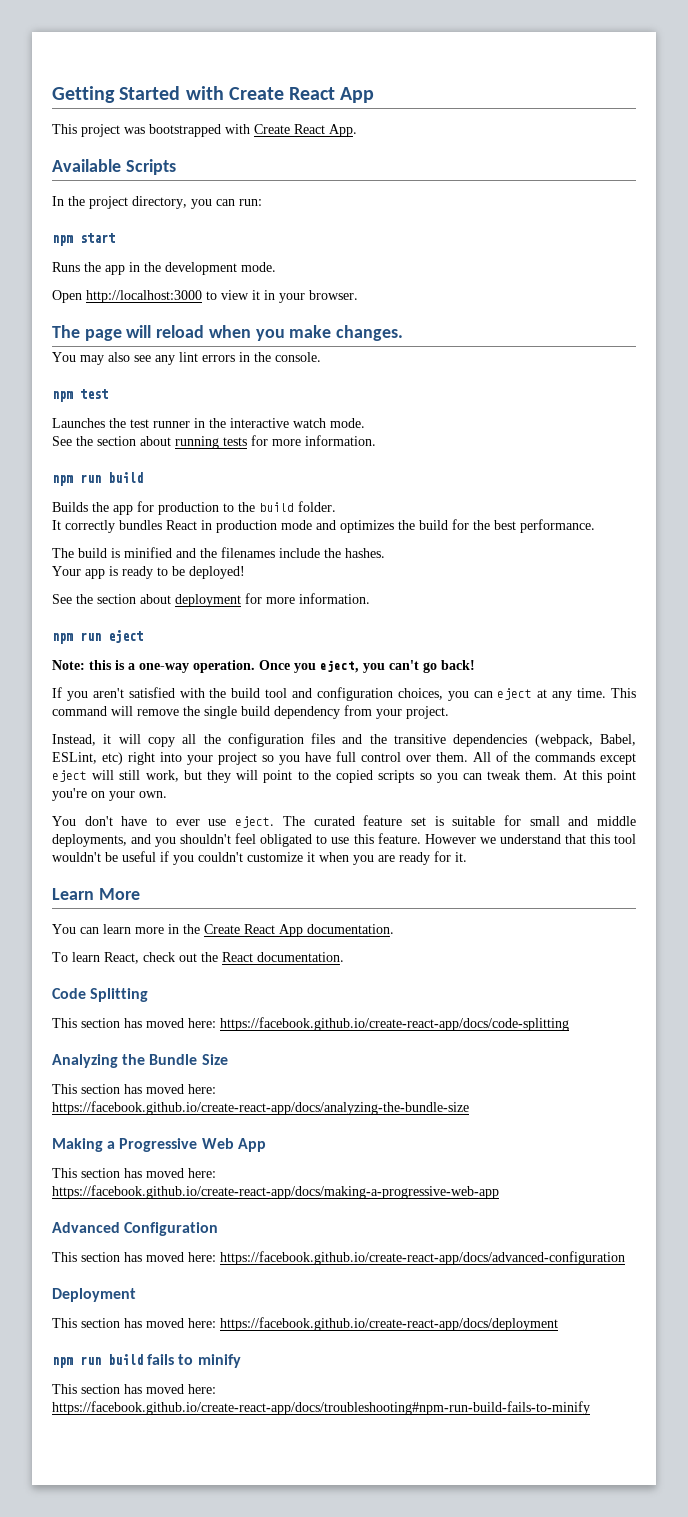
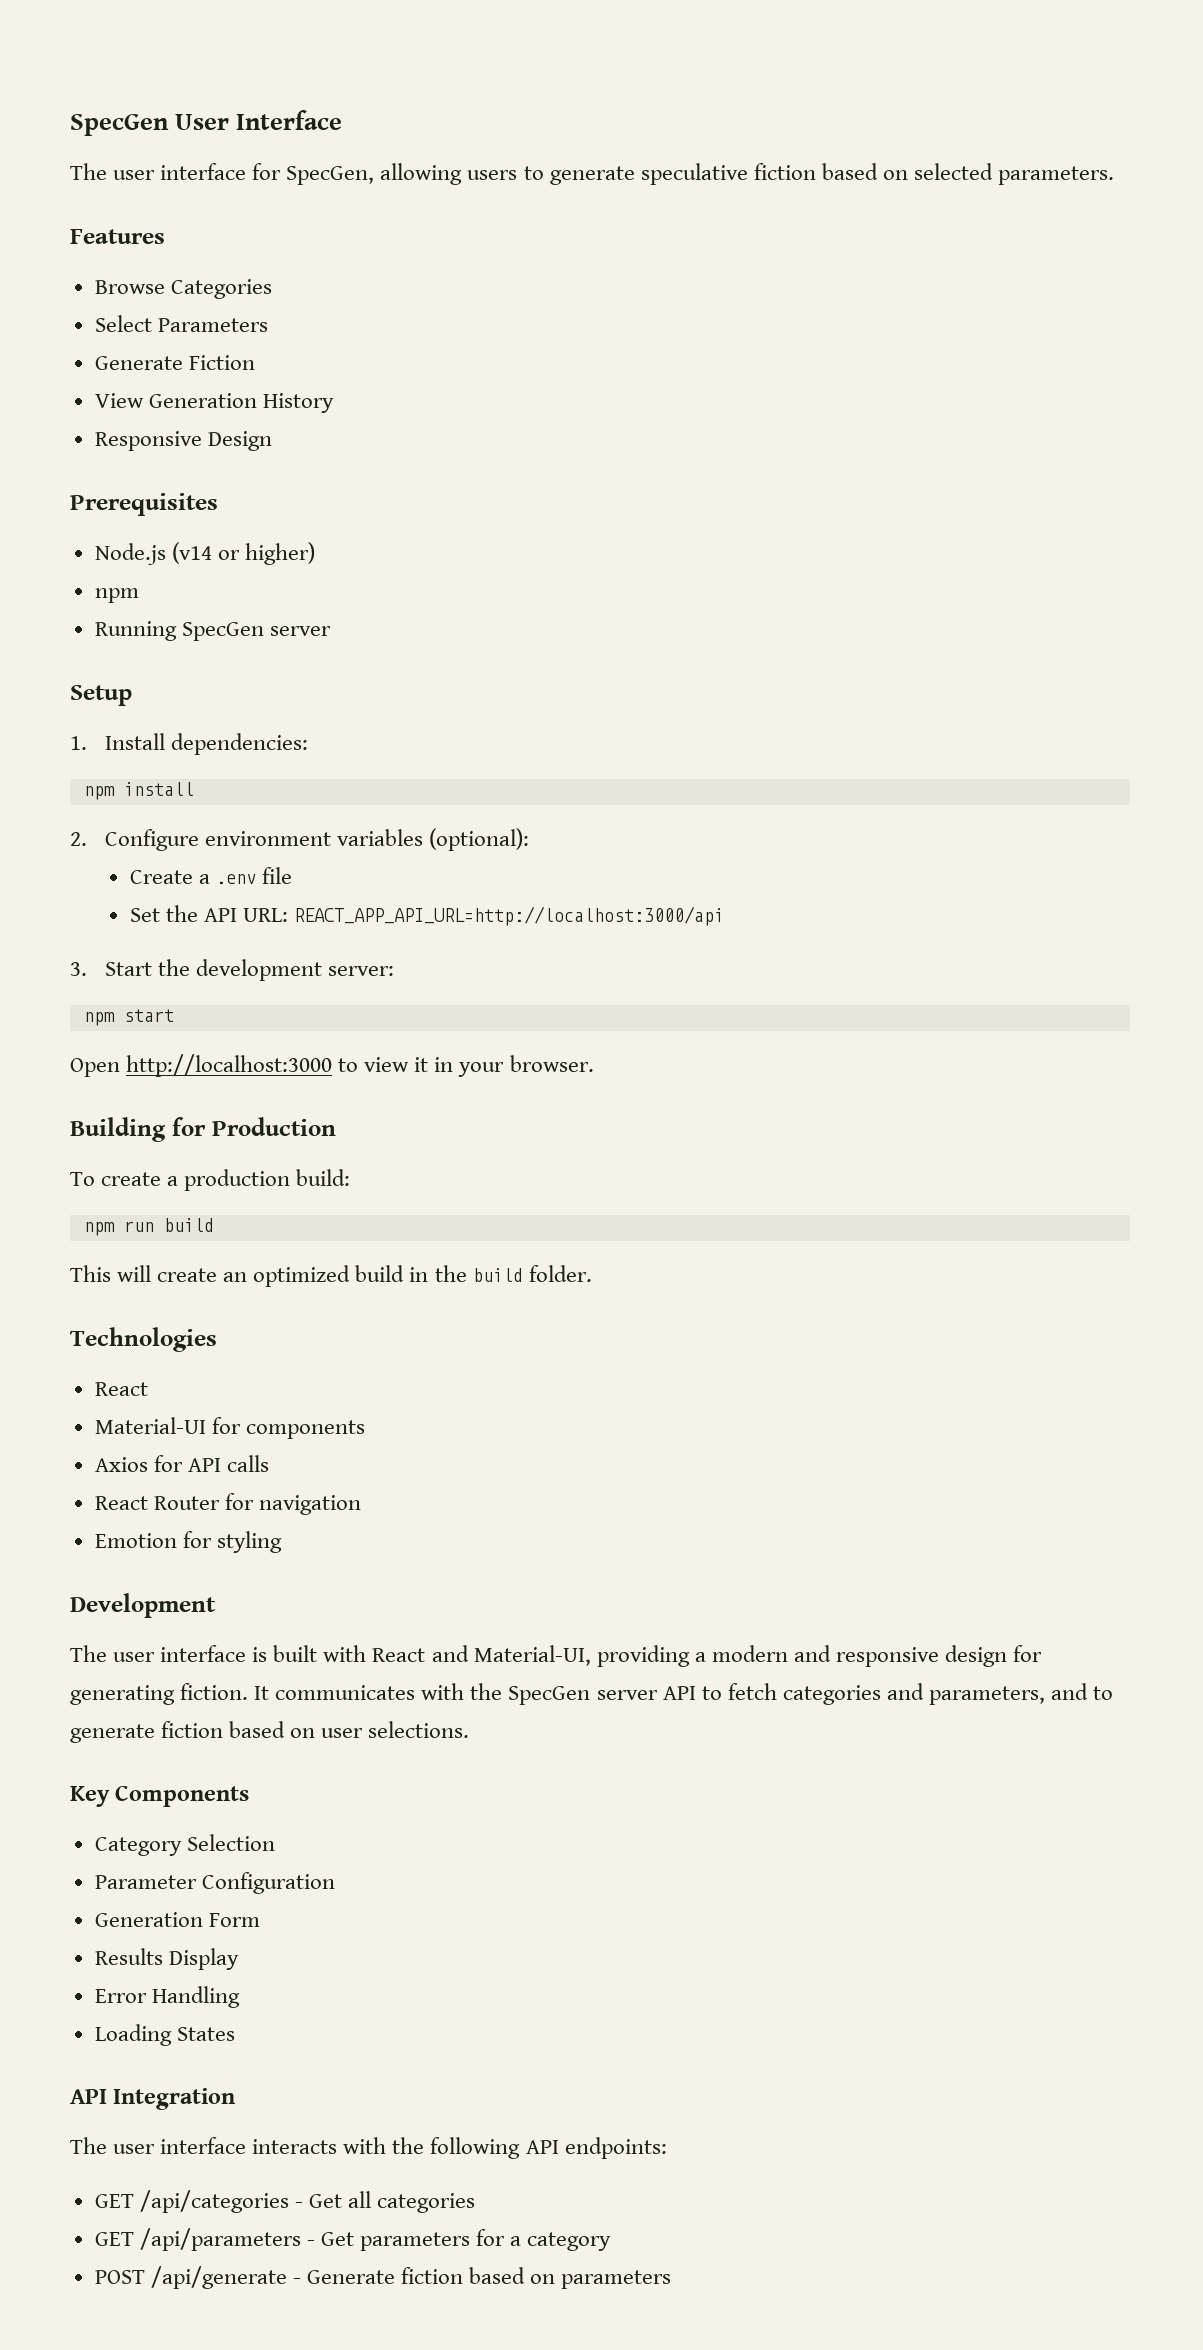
[52,86,375,103] [52,124,357,137] [52,159,176,175] [52,196,262,209] [52,233,115,246] [52,262,276,275] Getting Started with Create React App // This project was bootstrapped with Create React App. // Available Scripts // In the project directory, you can run: // npm start // Runs the app in the development mode. -> [70,110,343,136] [70,163,1115,185] [70,229,165,244] [94,279,272,299] [94,315,268,332] [94,355,255,370] [94,393,334,413] [94,431,272,451] [70,493,218,516] [94,542,315,565] [94,588,139,603] [94,621,331,641] [70,685,132,706] [70,733,309,755] [83,782,194,800] [70,828,530,851] [129,867,293,884] [129,905,725,926] [70,959,395,981] [83,1009,174,1026] SpecGen User Interface // The user interface for SpecGen, allowing users to generate speculative fiction based on selected parameters. // Features // Browse Categories // Select Parameters // Generate Fiction // View Generation History // Responsive Design // Prerequisites // Node.js (v14 or higher) // npm // Running SpecGen server // Setup // 1. Install dependencies: // npm install // 2. Configure environment variables (optional): // Create a .env file // Set the API URL: REACT_APP_API_URL=http://localhost:3000/api // 3. Start the development server: // npm start
[52,325,404,341] [52,352,321,365] [52,389,108,402] [52,418,365,428] [52,435,376,449] [52,472,143,486] [52,501,336,515] [52,519,595,533] [52,547,385,558] [52,566,245,579] [52,593,370,607] [52,630,143,644] [52,660,475,673] [52,687,636,701] [52,705,449,719] [52,733,637,747] [52,751,636,765] [52,770,637,783] [52,788,167,801] [52,815,636,828] [52,833,637,847] [52,851,467,865] [52,888,140,900] [52,924,394,937] [52,952,344,964] [52,988,149,1002] [52,1017,569,1031] [52,1054,228,1068] [52,1084,216,1094] [52,1101,469,1115] [52,1138,266,1152] [52,1168,216,1178] [52,1185,499,1199] [52,1222,219,1236] [52,1251,625,1265] [52,1288,136,1302] [52,1317,558,1331] [52,1354,241,1368] [52,1384,216,1394] [52,1401,590,1415] The page will reload when you make changes. // You may also see any lint errors in the console. // npm test // Launches the test runner in the interactive watch mode. // See the section about running tests for more information. // npm run build // Builds the app for production to the build folder. // It correctly bundles React in production mode and optimizes the build for the best performance. // The build is minified and the filenames include the hashes. // Your app is ready to be deployed! // See the section about deployment for more information. // npm run eject // Note: this is a one-way operation. Once you eject, you can't go back! // If you aren't satisfied with the build tool and configuration choices, you can eject at any time. This command will remove the single build dependency from your project. // Instead, it will copy all the configuration files and the transitive dependencies (webpack, Babel, ESLint, etc) right into your project so you have full control over them. All of the commands except eject will still work, but they will point to the copied scripts so you can tweak them. At this point you're on your own. // You don't have to ever use eject. The curated feature set is suitable for small and middle deployments, and you shouldn't feel obligated to use this feature. However we understand that this tool wouldn't be useful if you couldn't customize it when you are ready for it. // Learn More // You can learn more in the Create React App documentation. // To learn React, check out the React documentation. // Code Splitting // This section has moved here: https://facebook.github.io/create-react-app/docs/code-splitting // Analyzing the Bundle Size // This section has moved here: https://facebook.github.io/create-react-app/docs/analyzing-the-bundle-size // Making a Progressive Web App // This section has moved here: https://facebook.github.io/create-react-app/docs/making-a-progressive-web-app // Advanced Configuration // This section has moved here: https://facebook.github.io/create-react-app/docs/advanced-configuration // Deployment // This section has moved here: https://facebook.github.io/create-react-app/docs/deployment // npm run build fails to minify // This section has moved here: https://facebook.github.io/create-react-app/docs/troubleshooting#npm-run-build-fails-to-minify -> [70,1117,336,1142] [70,1169,351,1191] [83,1218,214,1236] [70,1265,592,1287] [70,1327,217,1352] [94,1382,148,1396] [94,1417,365,1439] [94,1455,269,1472] [94,1493,361,1515] [94,1531,282,1553] [70,1593,216,1618] [70,1645,1043,1667] [70,1683,1114,1705] [70,1721,470,1743] [70,1786,250,1807] [94,1834,275,1856] [94,1872,335,1894] [94,1912,260,1927] [94,1948,239,1970] [94,1986,240,2008] [94,2024,235,2046] [70,2088,236,2110] [70,2137,667,2159] [94,2190,476,2213] [94,2228,612,2251] [94,2266,672,2289] Building for Production // To create a production build: // npm run build // This will create an optimized build in the build folder. // Technologies // React // Material-UI for components // Axios for API calls // React Router for navigation // Emotion for styling // Development // The user interface is built with React and Material-UI, providing a modern and responsive design for generating fiction. It communicates with the SpecGen server API to fetch categories and parameters, and to generate fiction based on user selections. // Key Components // Category Selection // Parameter Configuration // Generation Form // Results Display // Error Handling // Loading States // API Integration // The user interface interacts with the following API endpoints: // GET /api/categories - Get all categories // GET /api/parameters - Get parameters for a category // POST /api/generate - Generate fiction based on parameters

